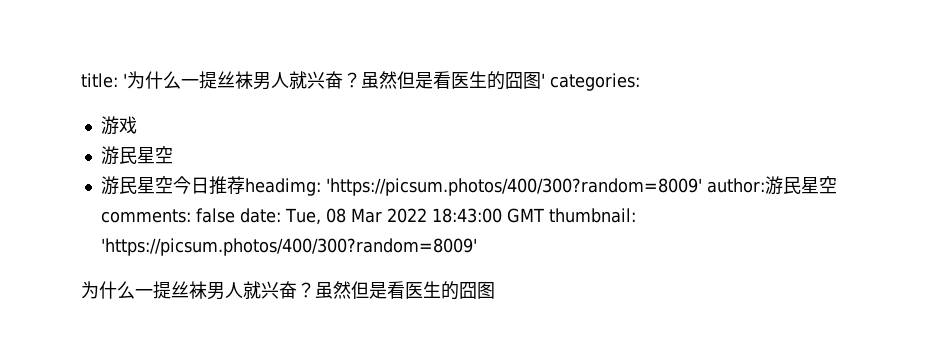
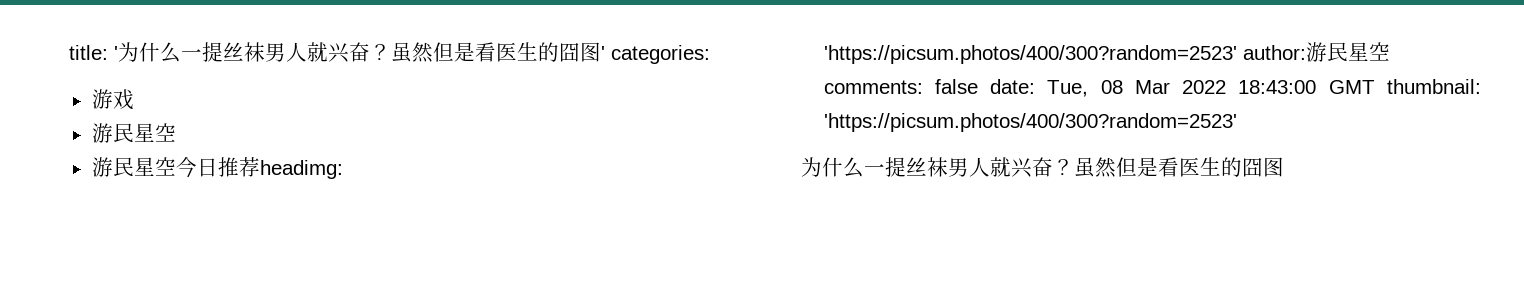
[325,178,702,196] 'https://picsum.photos/400/300?random=8009' -> [823,45,1237,64] 'https://picsum.photos/400/300?random=2523'
[100,238,477,256] 'https://picsum.photos/400/300?random=8009' -> [823,113,1237,132] 'https://picsum.photos/400/300?random=2523'

